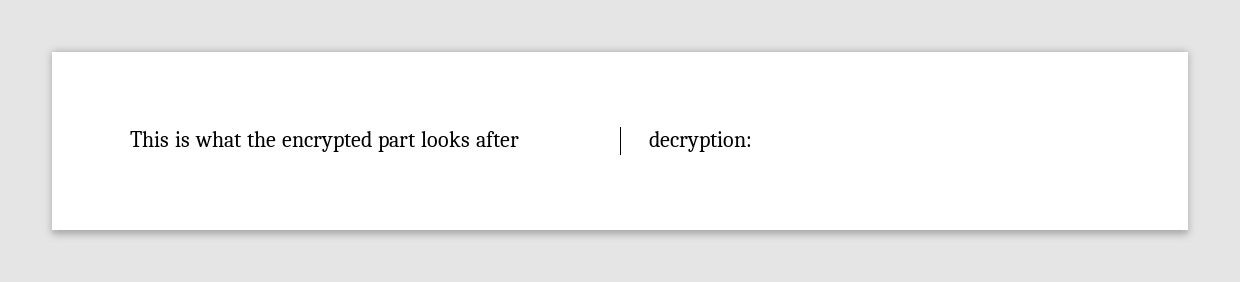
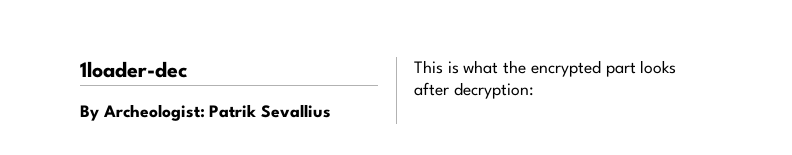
(130, 139) none -> [80,61,187,78] [80,104,332,121] 1loader-dec // By Archeologist: Patrik Sevallius //

